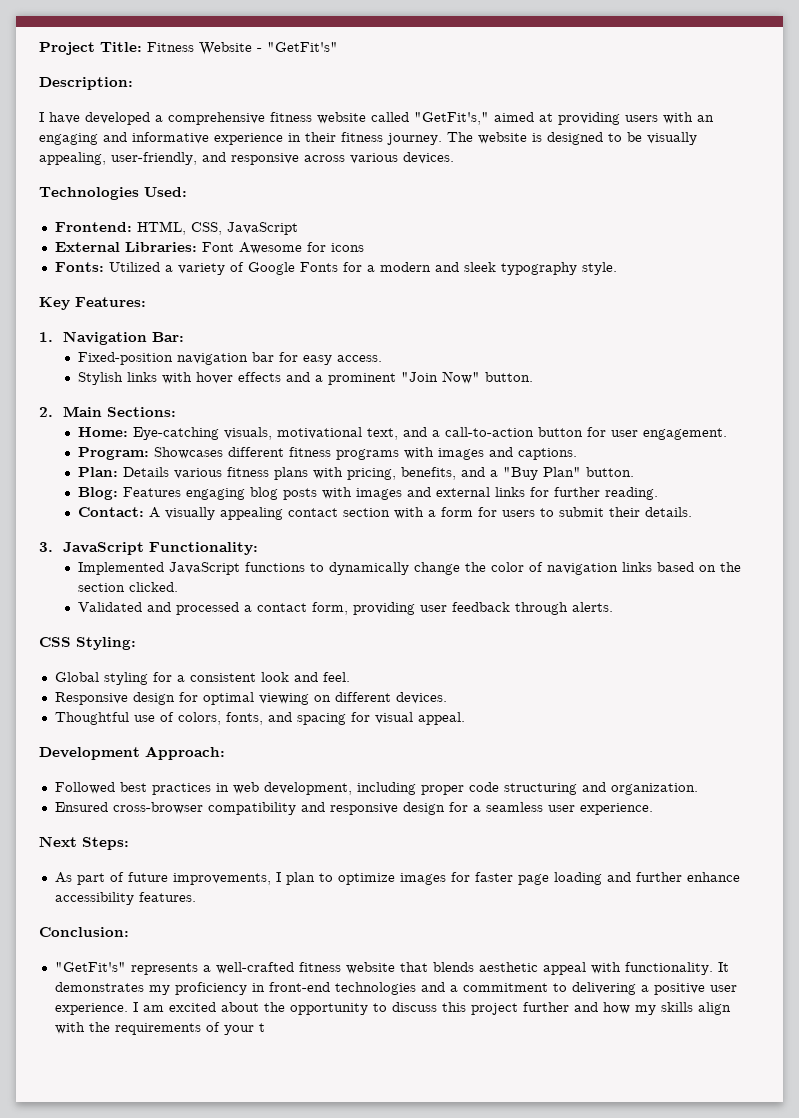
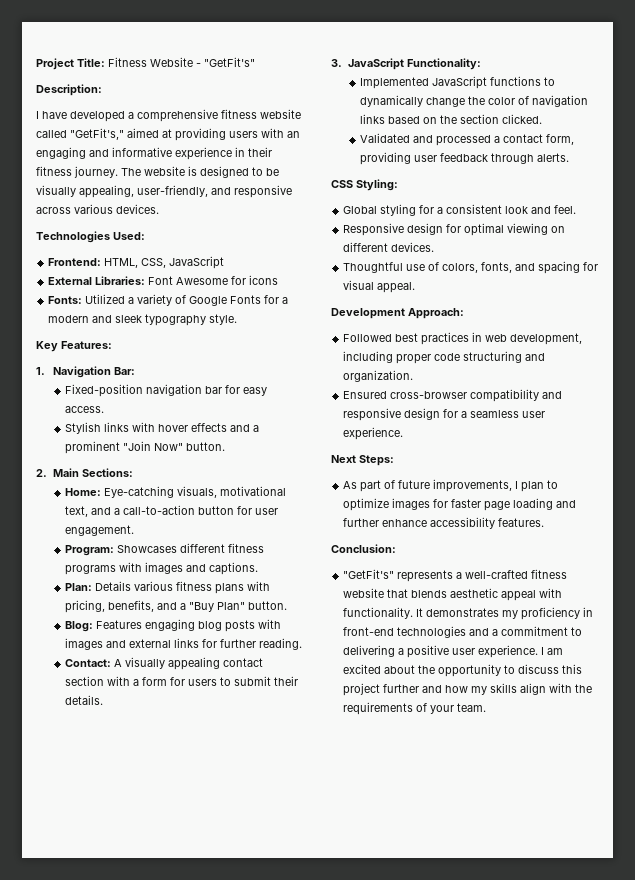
[258,1023,265,1032] t -> [457,703,487,712] team.

